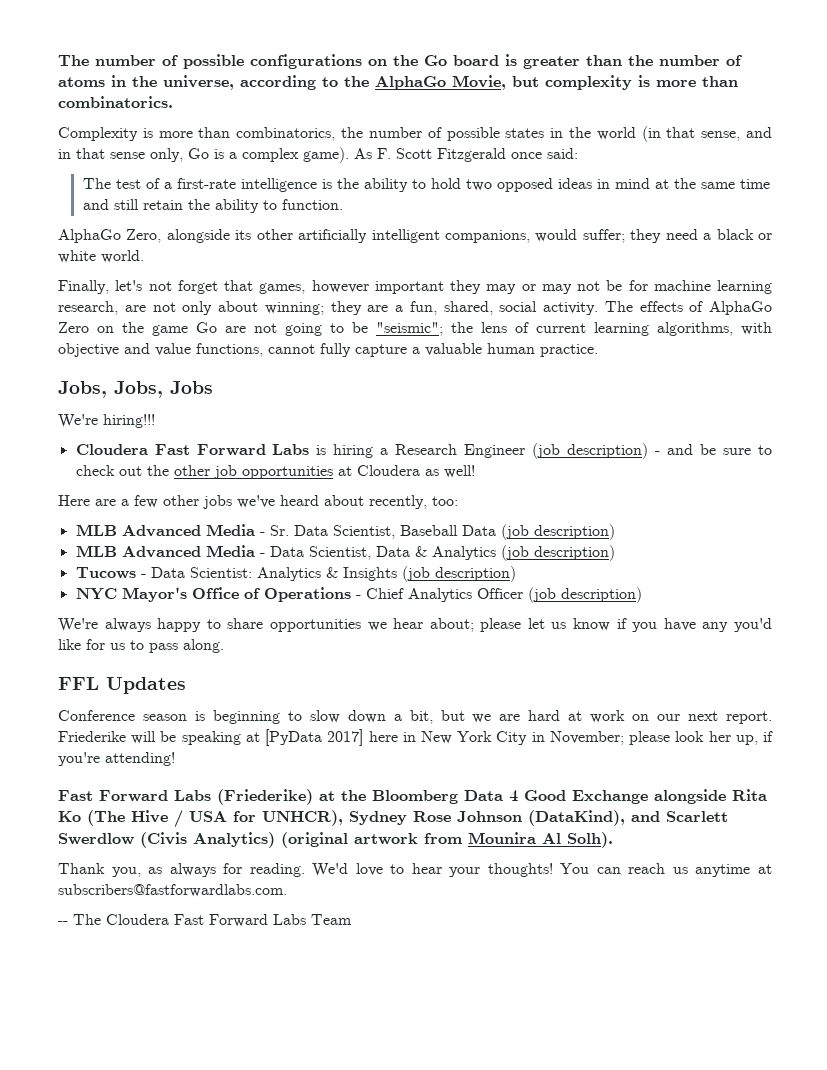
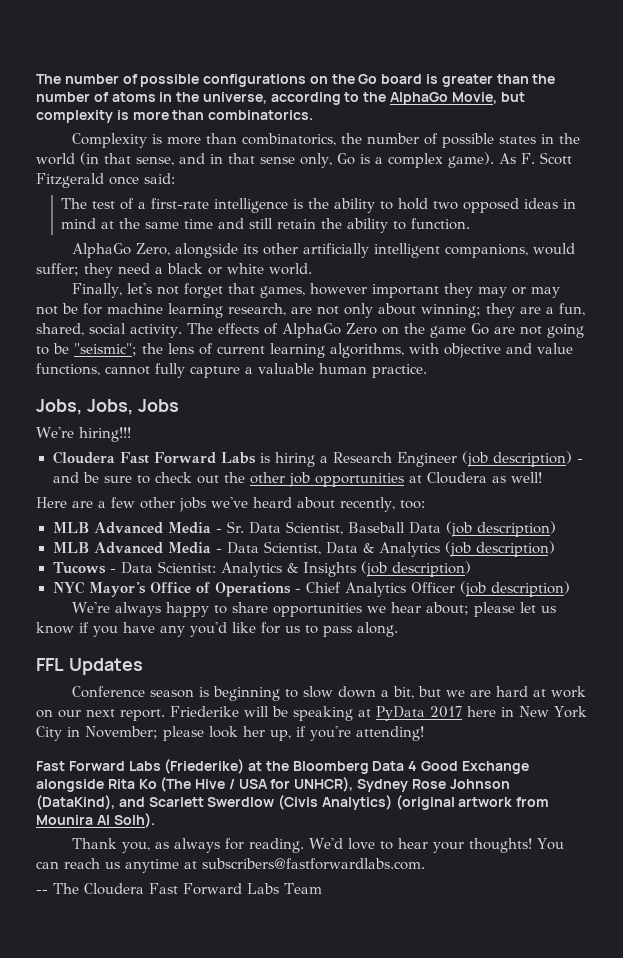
[265,729,364,746] [PyData 2017] -> [376,706,462,721] PyData 2017

